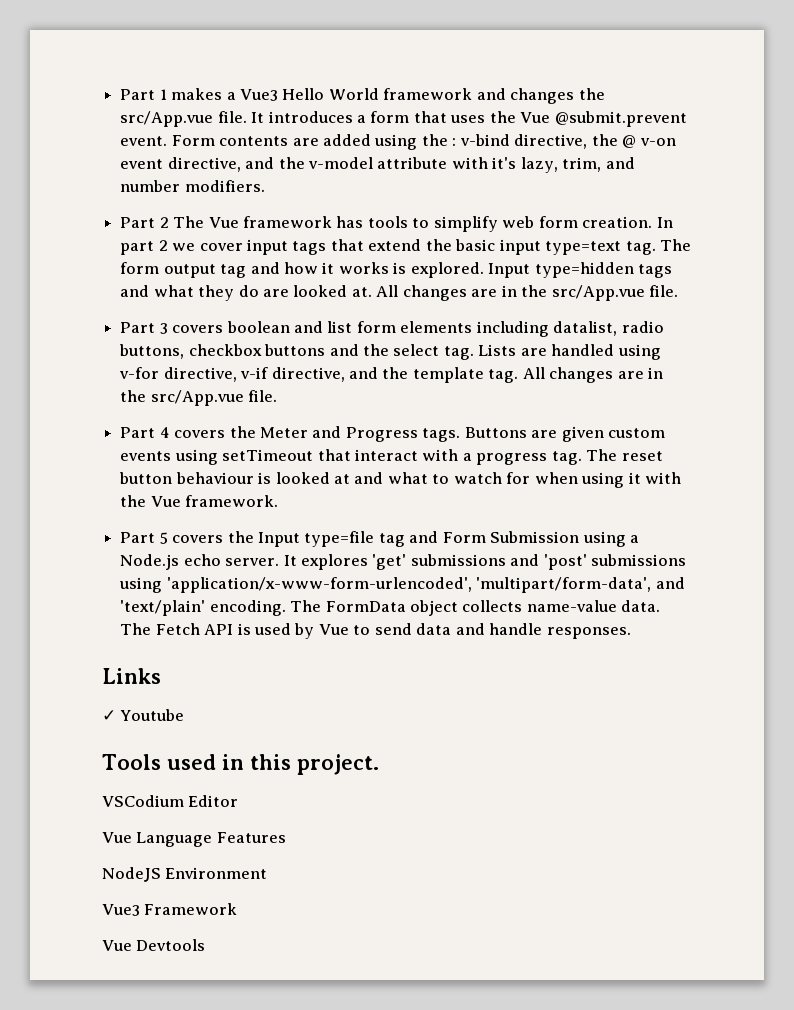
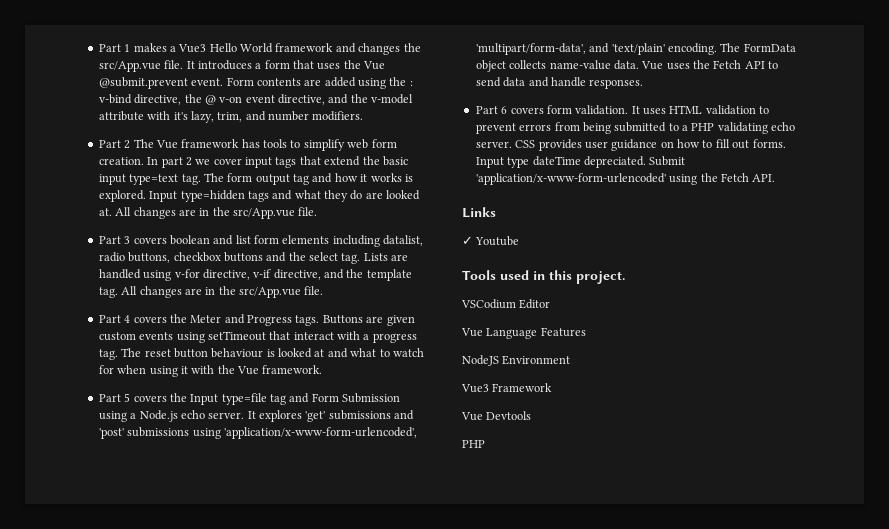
[120,623,349,639] The Fetch API is used by Vue -> [641,60,765,70] Vue uses the Fetch API
(631, 633) none -> [475,105,770,115] [475,122,796,134] [475,139,786,151] [475,156,686,168] [475,173,776,185] // Part 6 covers form validation. It uses HTML validation to prevent errors from being submitted to a PHP validating echo server. CSS provides user guidance on how to fill out forms. Input type dateTime depreciated. Submit 'application/x-www-form-urlencoded' using the Fetch API.
(206, 945) none -> [462,440,485,448] // PHP

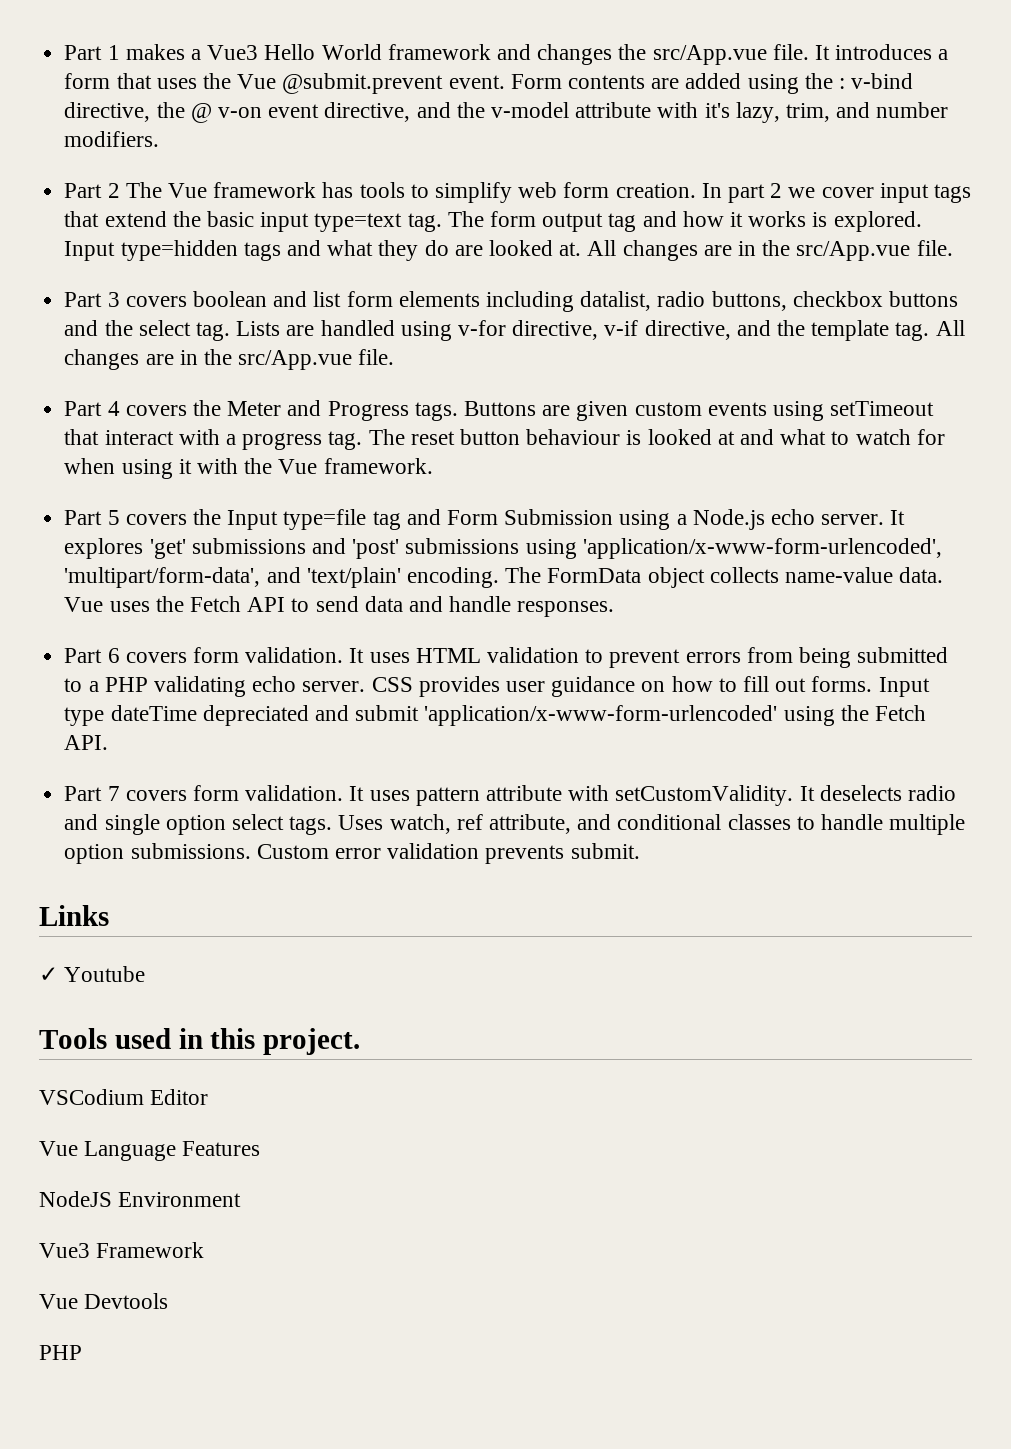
[583,156,686,168] depreciated. Submit -> [202,705,420,726] depreciated and submit
(776, 178) none -> [64,785,957,806] [64,814,966,835] [64,843,640,864] // Part 7 covers form validation. It uses pattern attribute with setCustomValidity. It deselects radio and single option select tags. Uses watch, ref attribute, and conditional classes to handle multiple option submissions. Custom error validation prevents submit.

